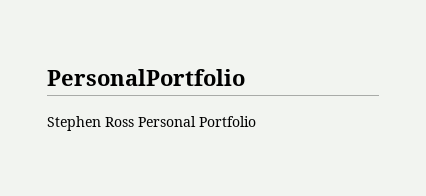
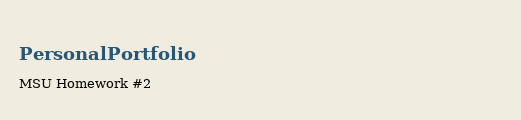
[47,116,256,131] Stephen Ross Personal Portfolio -> [19,78,151,88] MSU Homework #2

